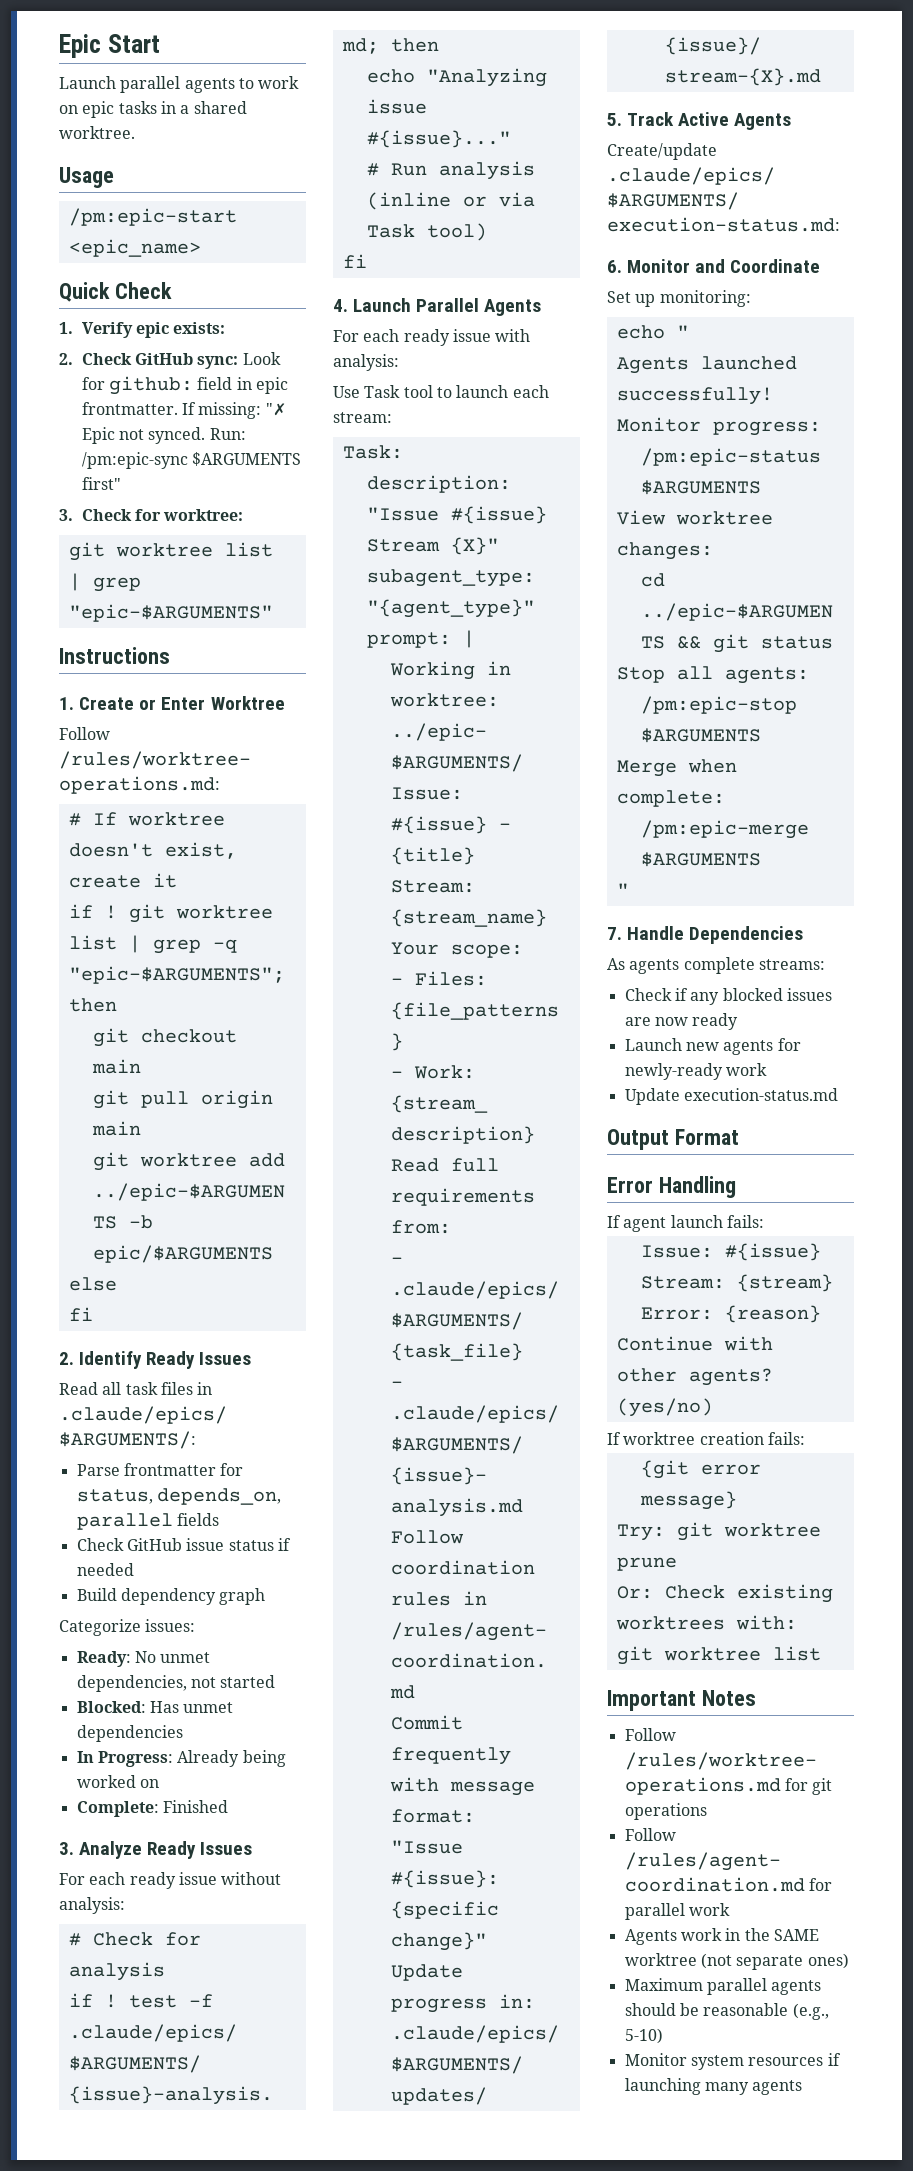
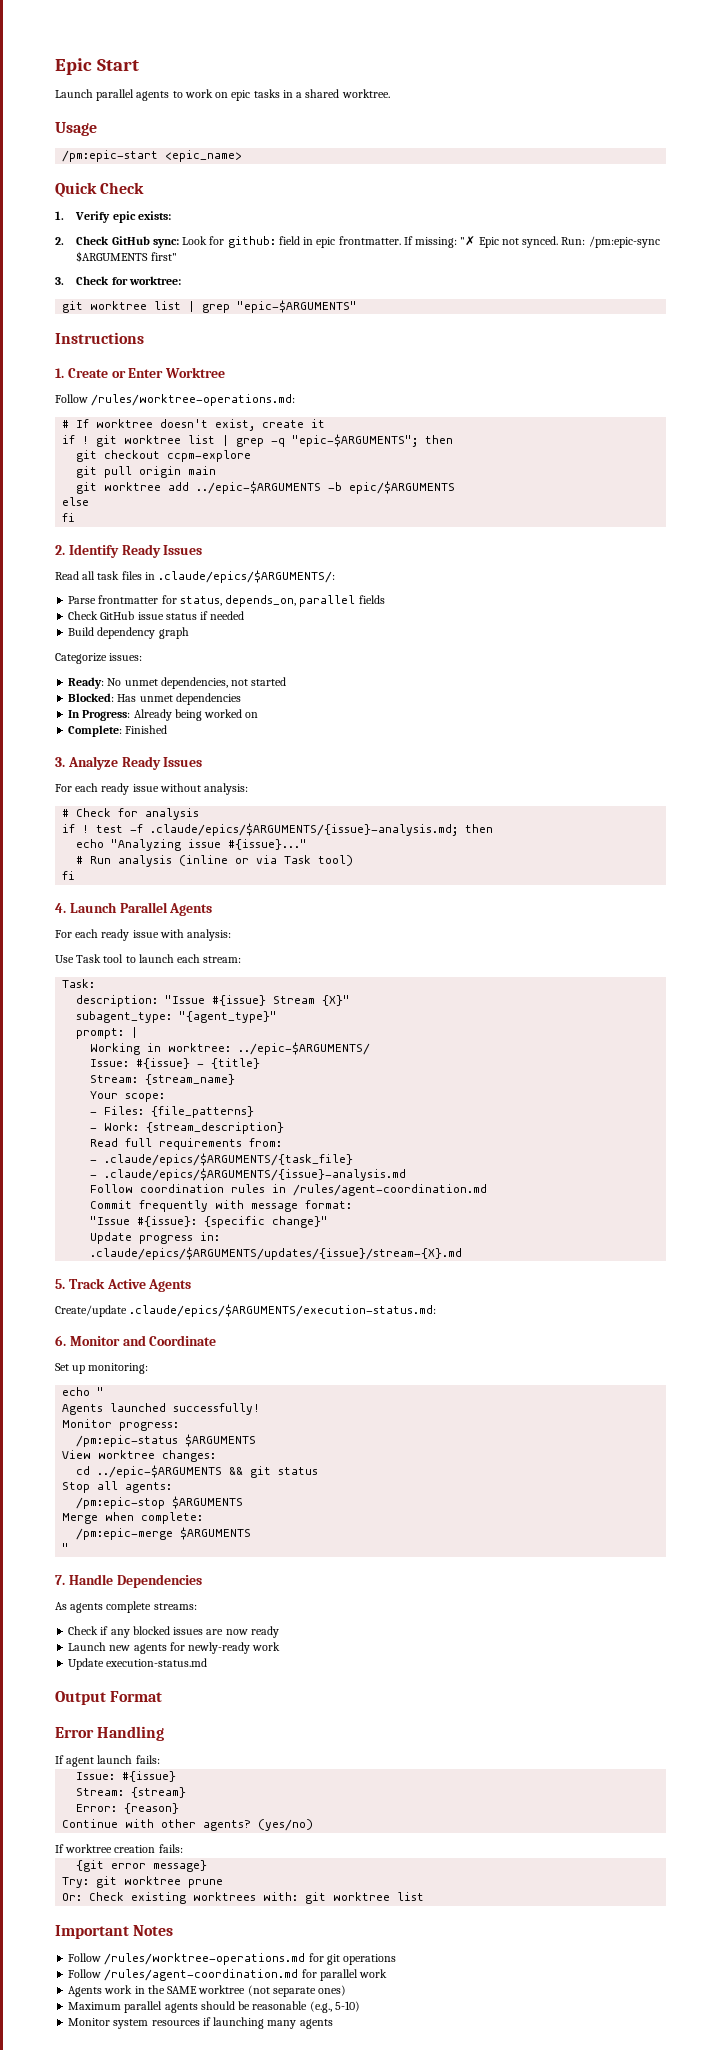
[91,1059,141,1074] main -> [167,450,252,462] ccpm-explore

